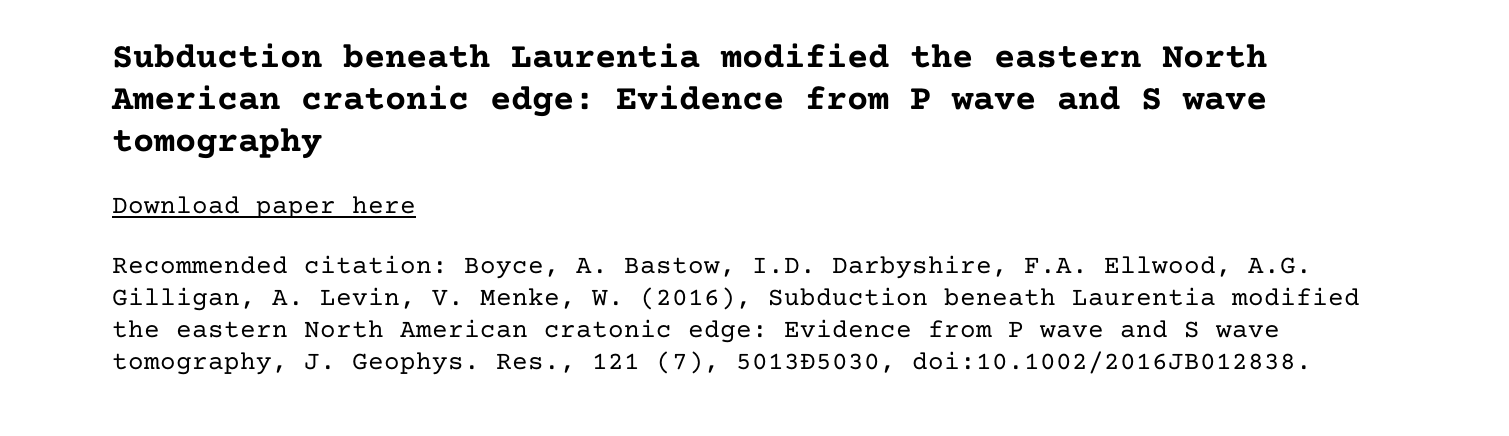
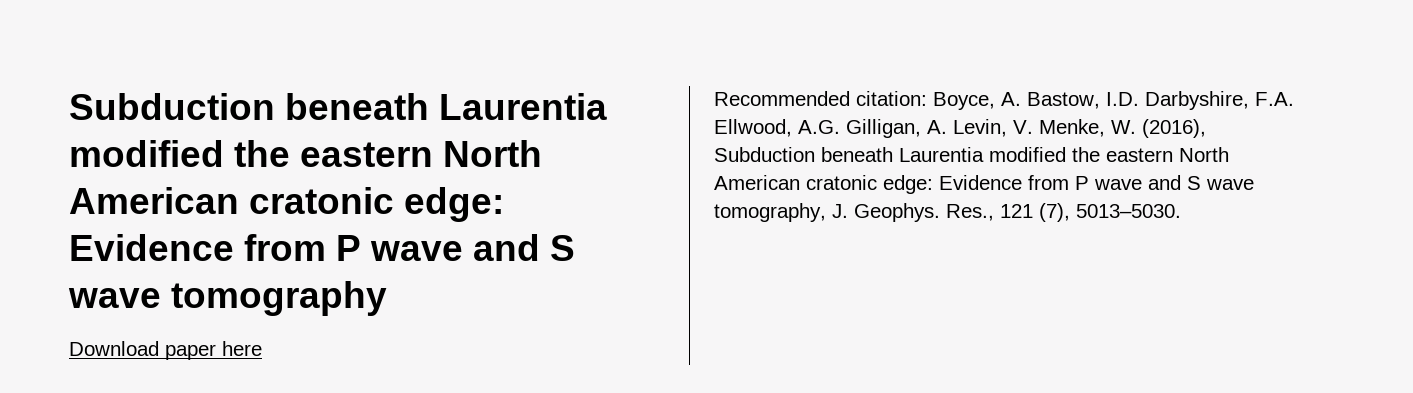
[736,351,1312,374] 5013Ð5030, doi:10.1002/2016JB012838. -> [1076,204,1181,218] 5013–5030.

